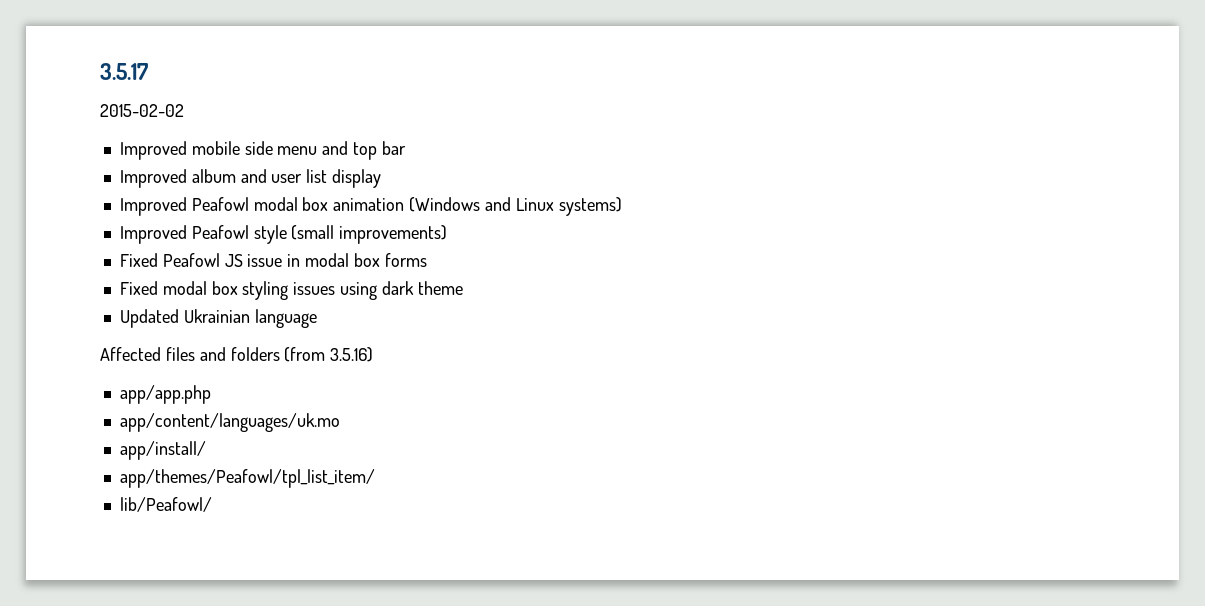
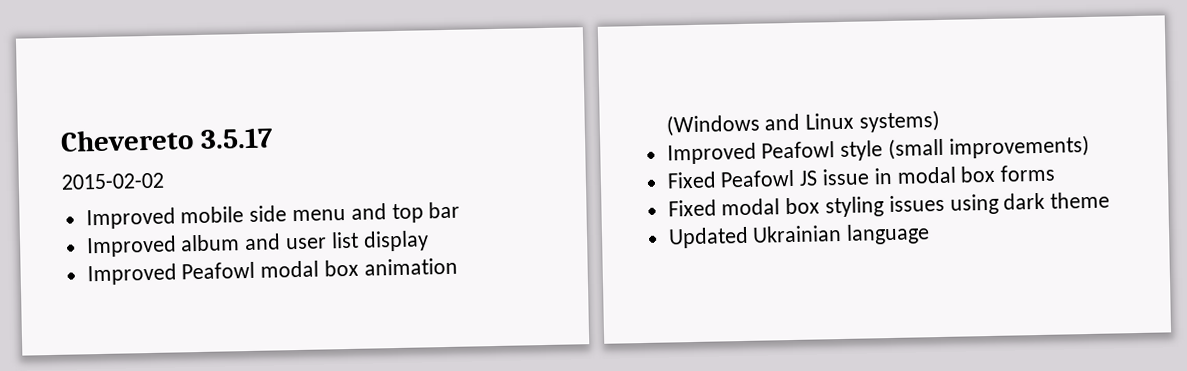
(100, 71) none -> [60,128,194,152] Chevereto
[100,347,374,362] [119,385,211,404] [119,413,340,432] [119,441,206,460] [119,469,375,488] [119,497,212,512] // Affected files and folders (from 3.5.16) // app/app.php // app/content/languages/uk.mo // app/install/ // app/themes/Peafowl/tpl_list_item/ // lib/Peafowl/ -> (931, 234) none

